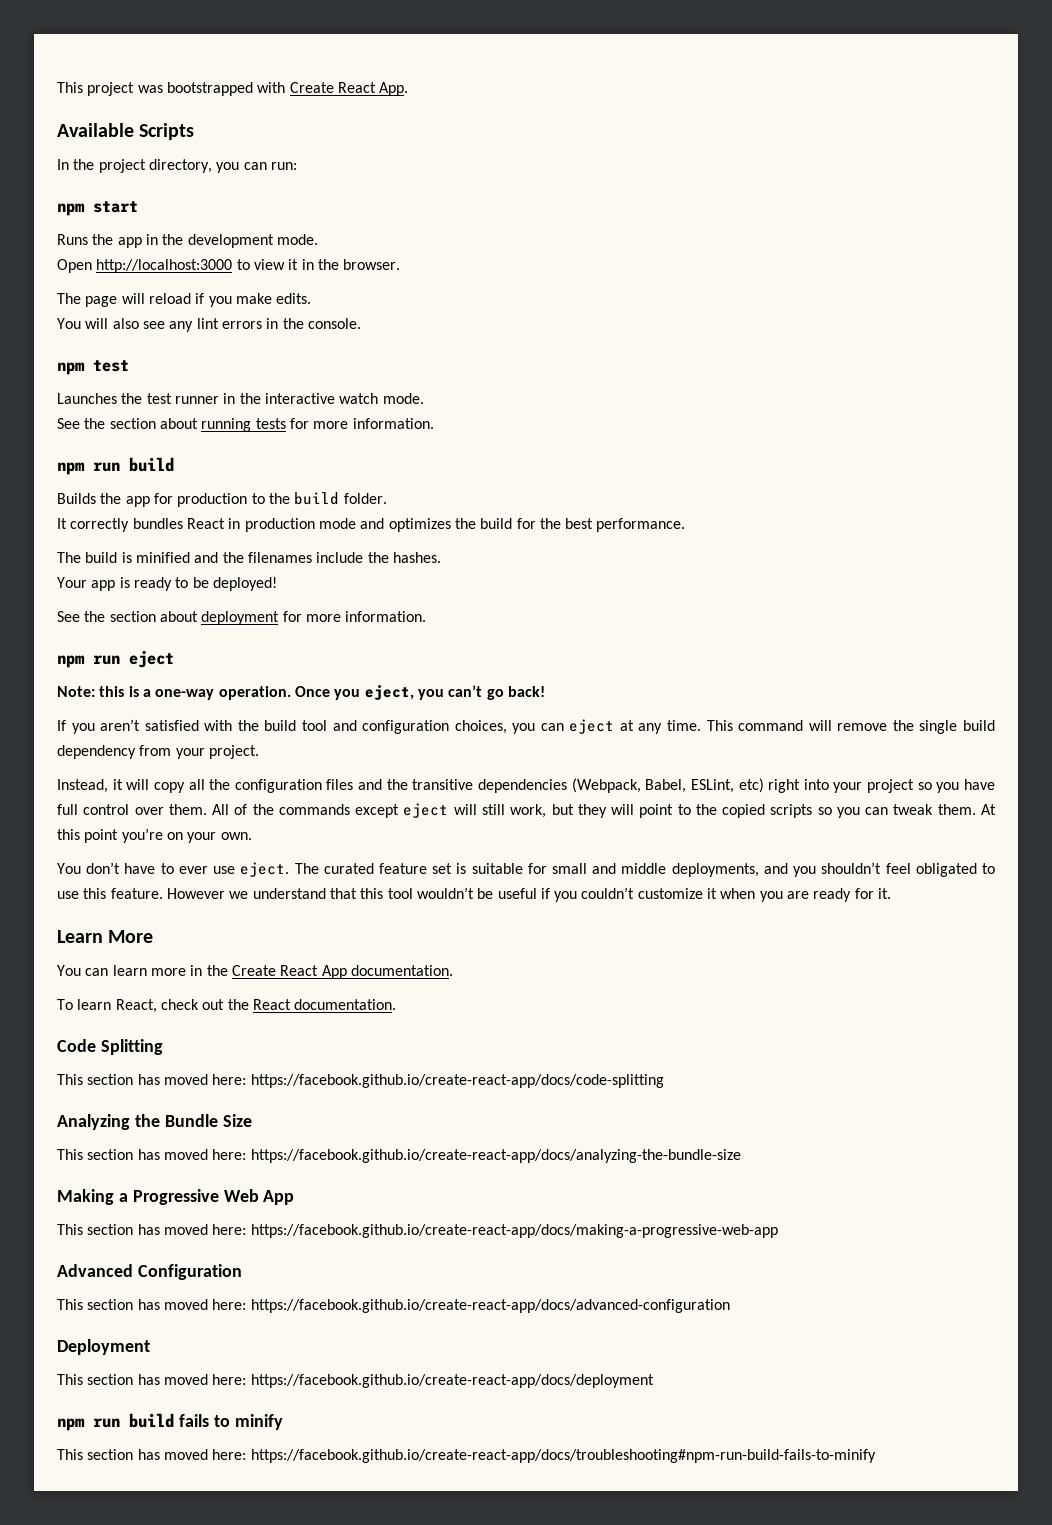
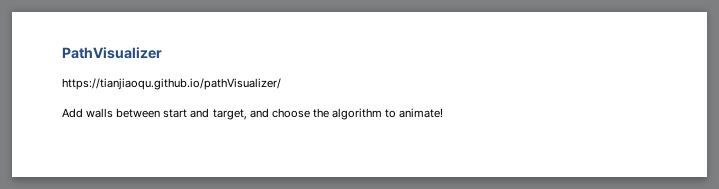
[57,82,409,96] [57,123,195,140] [57,159,297,173] [57,201,138,216] [57,234,318,248] [57,259,401,273] [57,293,312,307] [57,318,361,332] [57,360,129,375] [57,393,424,404] [57,418,434,432] [57,457,174,475] [57,492,387,507] [57,518,686,532] [57,552,441,563] [57,577,277,591] [57,611,427,625] [57,650,174,668] [57,685,545,700] [57,719,996,734] [57,745,259,759] [57,778,995,793] [57,803,996,818] [57,828,252,843] [57,862,996,877] [57,887,892,902] [57,930,154,943] [57,965,453,979] [57,999,397,1013] [57,1039,163,1055] [57,1074,664,1088] [57,1114,252,1130] [57,1149,741,1163] [57,1189,295,1205] [57,1224,778,1238] [57,1264,242,1280] [57,1299,730,1313] [57,1339,150,1355] [57,1374,654,1388] [57,1413,283,1431] [57,1449,876,1463] This project was bootstrapped with Create React App. // Available Scripts // In the project directory, you can run: // npm start // Runs the app in the development mode. // Open http://localhost:3000 to view it in the browser. // The page will reload if you make edits. // You will also see any lint errors in the console. // npm test // Launches the test runner in the interactive watch mode. // See the section about running tests for more information. // npm run build // Builds the app for production to the build folder. // It correctly bundles React in production mode and optimizes the build for the best performance. // The build is minified and the filenames include the hashes. // Your app is ready to be deployed! // See the section about deployment for more information. // npm run eject // Note: this is a one-way operation. Once you eject, you can’t go back! // If you aren’t satisfied with the build tool and configuration choices, you can eject at any time. This command will remove the single build dependency from your project. // Instead, it will copy all the configuration files and the transitive dependencies (Webpack, Babel, ESLint, etc) right into your project so you have full control over them. All of the commands except eject will still work, but they will point to the copied scripts so you can tweak them. At this point you’re on your own. // You don’t have to ever use eject. The curated feature set is suitable for small and middle deployments, and you shouldn’t feel obligated to use this feature. However we understand that this tool wouldn’t be useful if you couldn’t customize it when you are ready for it. // Learn More // You can learn more in the Create React App documentation. // To learn React, check out the React documentation. // Code Splitting // This section has moved here: https://facebook.github.io/create-react-app/docs/code-splitting // Analyzing the Bundle Size // This section has moved here: https://facebook.github.io/create-react-app/docs/analyzing-the-bundle-size // Making a Progressive Web App // This section has moved here: https://facebook.github.io/create-react-app/docs/making-a-progressive-web-app // Advanced Configuration // This section has moved here: https://facebook.github.io/create-react-app/docs/advanced-configuration // Deployment // This section has moved here: https://facebook.github.io/create-react-app/docs/deployment // npm run build fails to minify // This section has moved here: https://facebook.github.io/create-react-app/docs/troubleshooting#npm-run-build-fails-to-minify -> [62,47,162,59] [62,78,281,90] [62,108,444,120] PathVisualizer // https://tianjiaoqu.github.io/pathVisualizer/ // Add walls between start and target, and choose the algorithm to animate!

